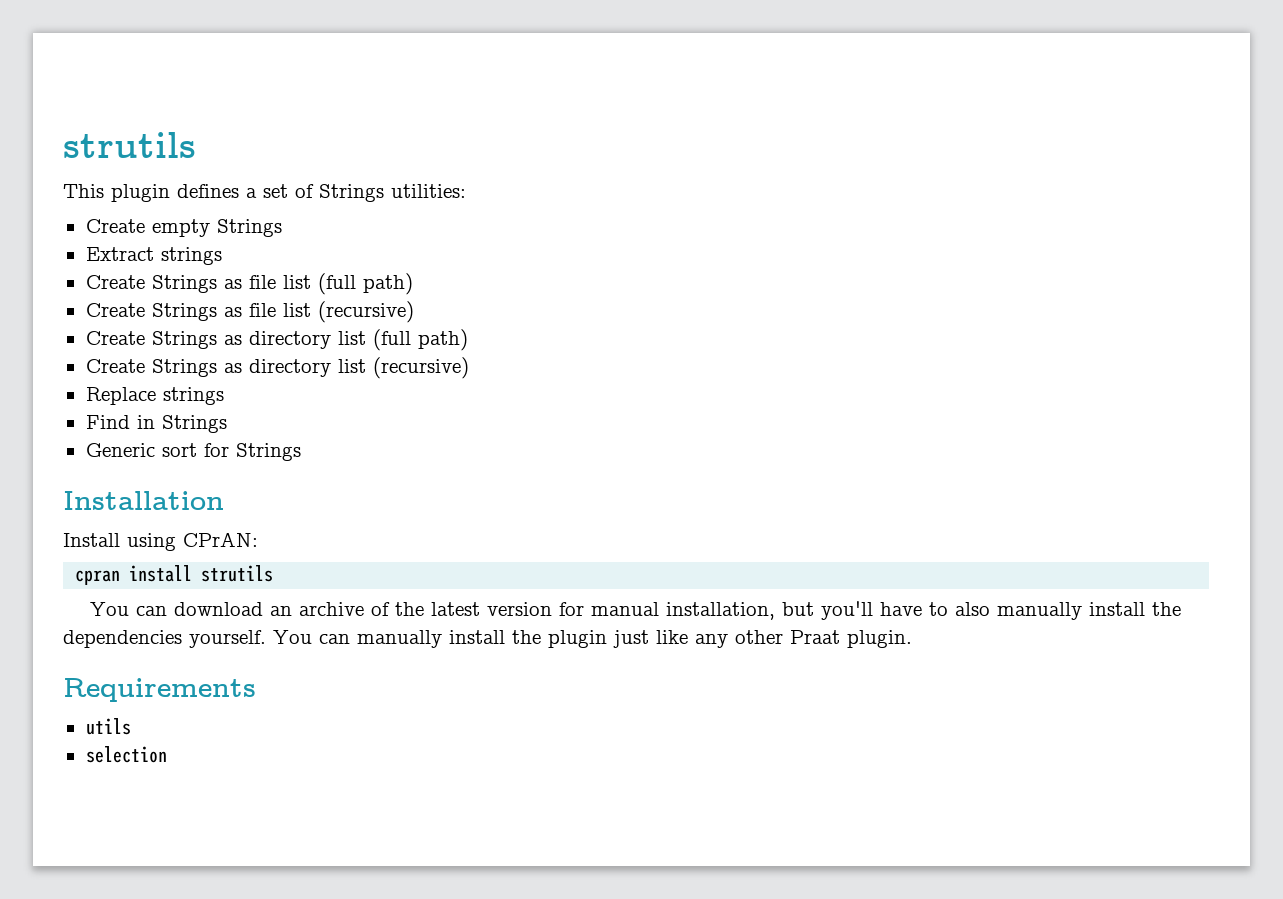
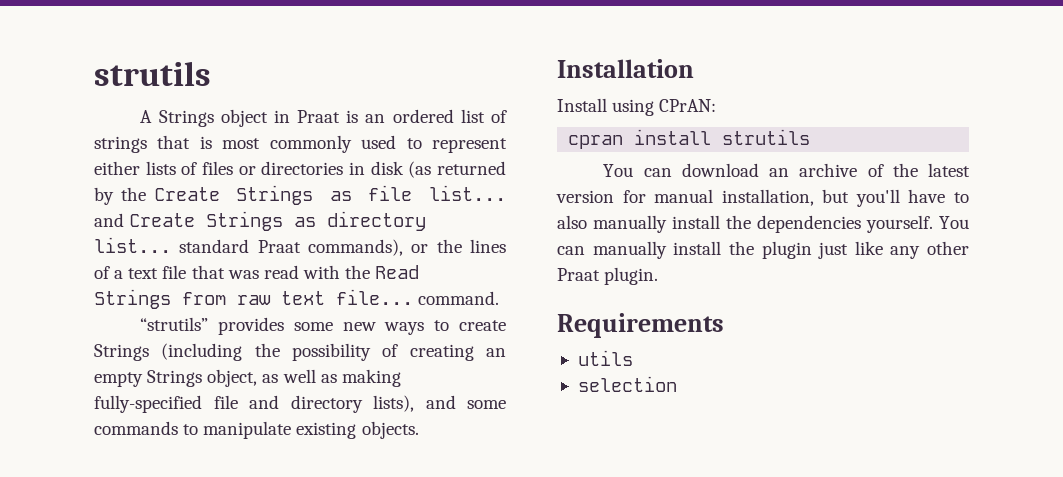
[63,132,196,158] [63,184,466,202] [85,219,282,237] [85,247,222,265] [85,273,413,295] [85,301,414,323] [85,329,468,351] [85,357,469,379] [85,387,224,405] [85,415,227,433] [85,443,301,461] strutils // This plugin defines a set of Strings utilities: // Create empty Strings // Extract strings // Create Strings as file list (full path) // Create Strings as file list (recursive) // Create Strings as directory list (full path) // Create Strings as directory list (recursive) // Replace strings // Find in Strings // Generic sort for Strings -> [94,61,211,86] [140,109,507,127] [94,135,507,153] [94,161,507,178] [94,185,506,205] [94,211,427,231] [94,237,506,256] [94,265,420,279] [94,289,500,309] [140,317,507,335] [94,343,506,361] [94,369,401,387] [94,395,506,413] [94,421,419,439] strutils // A Strings object in Praat is an ordered list of strings that is most commonly used to represent either lists of files or directories in disk (as returned by the Create Strings as file list... and Create Strings as directory list... standard Praat commands), or the lines of a text file that was read with the Read Strings from raw text file... command. // “strutils” provides some new ways to create Strings (including the possibility of creating an empty Strings object, as well as making fully-specified file and directory lists), and some commands to manipulate existing objects.

